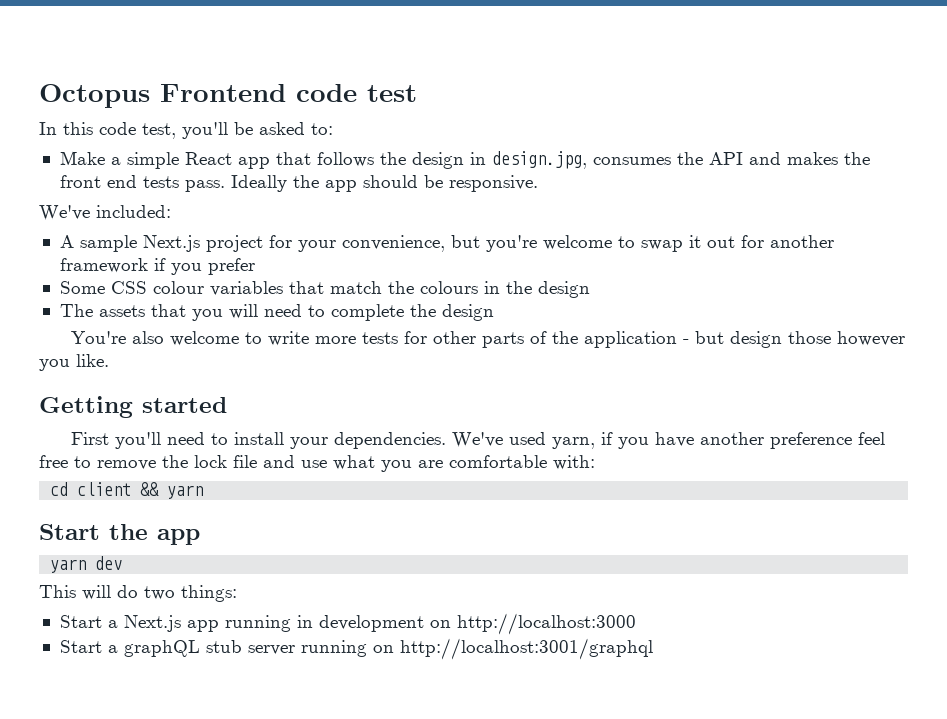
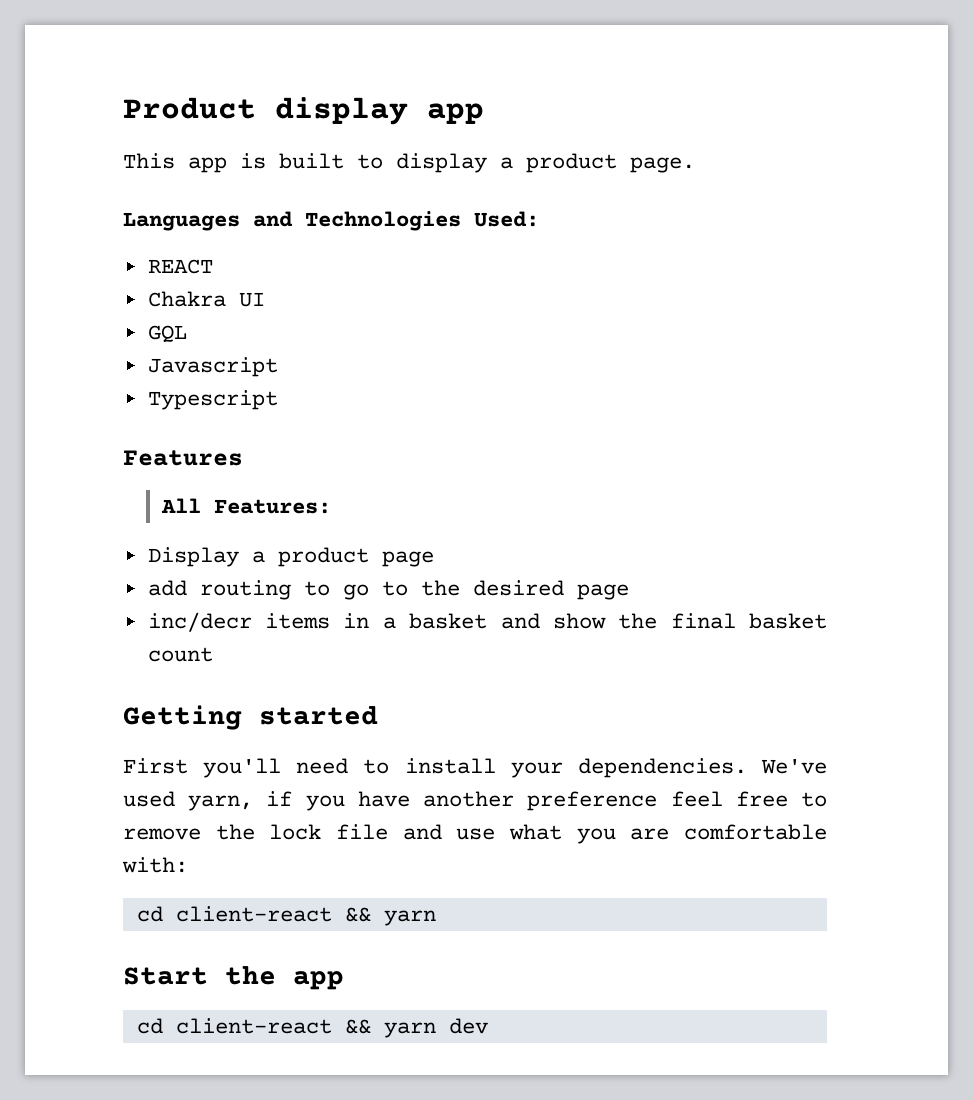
[39,84,417,108] [39,122,333,139] [59,151,870,169] [59,175,538,192] [39,205,171,221] [59,235,834,252] [59,258,255,275] [59,281,590,298] [59,304,494,321] [70,331,905,348] [39,354,109,371] Octopus Frontend code test // In this code test, you'll be asked to: // Make a simple React app that follows the design in design.jpg, consumes the API and makes the front end tests pass. Ideally the app should be responsive. // We've included: // A sample Next.js project for your convenience, but you're welcome to swap it out for another framework if you prefer // Some CSS colour variables that match the colours in the design // The assets that you will need to complete the design // You're also welcome to write more tests for other parts of the application - but design those however you like. -> [123,97,484,125] [123,153,695,173] [123,211,539,231] [147,259,213,274] [147,291,265,307] [147,325,187,343] [147,357,278,377] [147,390,278,410] [123,450,243,466] [161,498,332,514] [147,547,434,567] [147,580,629,600] [147,612,827,632] [147,647,213,662] Product display app // This app is built to display a product page. // Languages and Technologies Used: // REACT // Chakra UI // GQL // Javascript // Typescript // Features // All Features: // Display a product page // add routing to go to the desired page // inc/decr items in a basket and show the final basket count
[77,482,132,496] client -> [175,906,332,922] client-react
(200, 537) none -> [136,1018,371,1034] cd client-react &&
[39,585,237,602] [59,613,636,635] [59,638,653,660] // This will do two things: // Start a Next.js app running in development on http://localhost:3000 // Start a graphQL stub server running on http://localhost:3001/graphql -> (488, 1026) none

